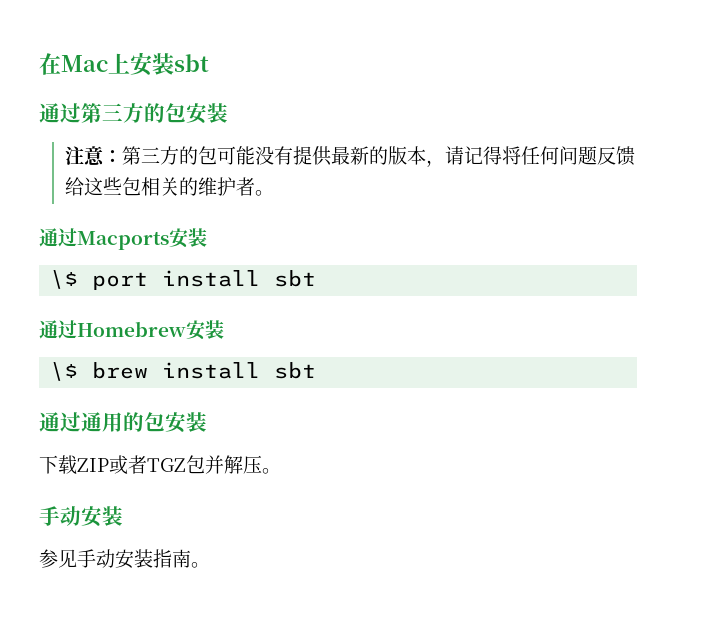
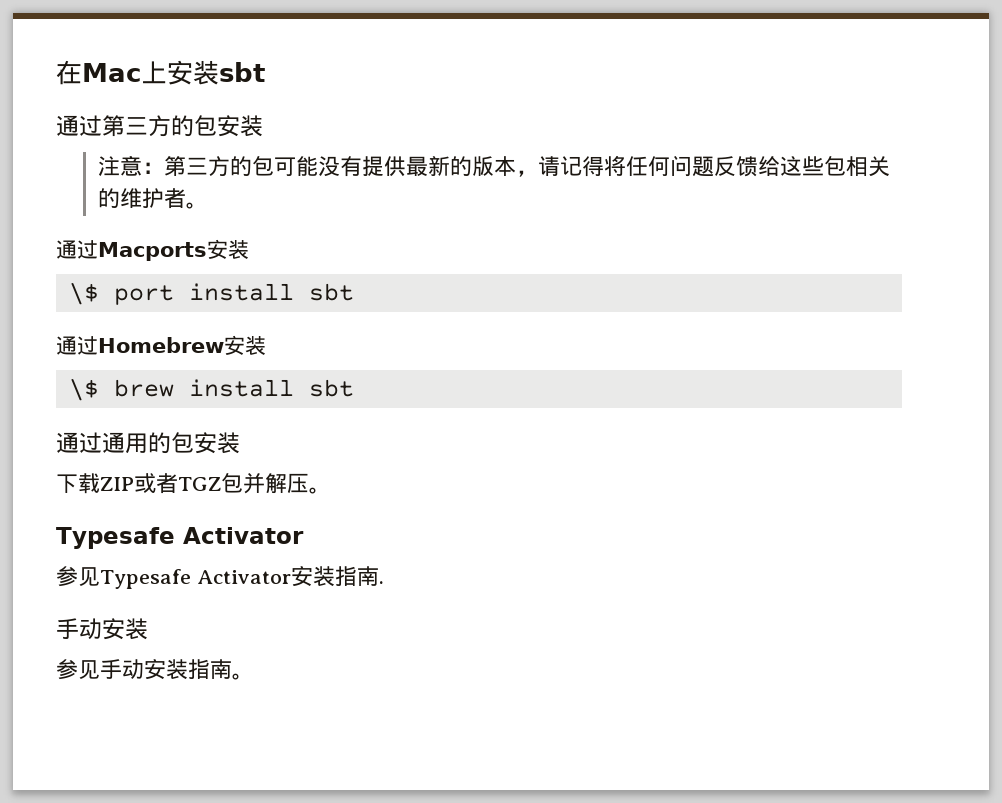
(281, 471) none -> [56,527,304,549] [56,566,384,589] // Typesafe Activator // 参见Typesafe Activator安装指南.

